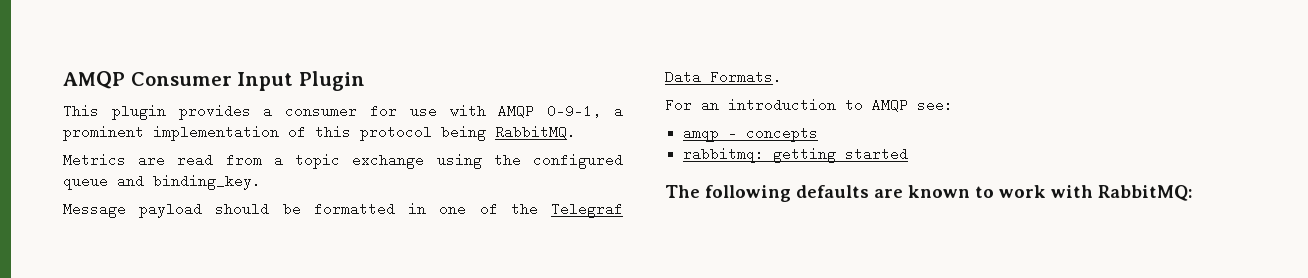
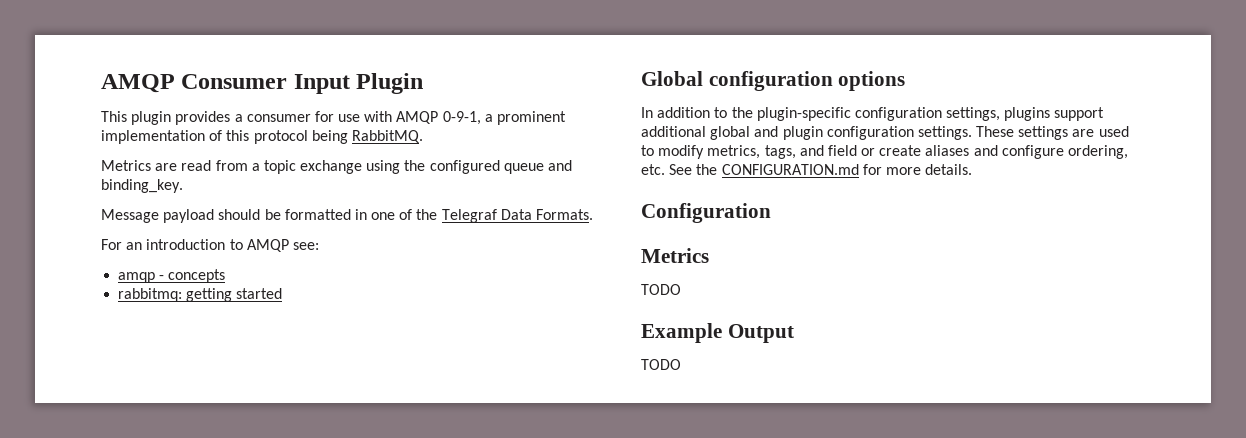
[665,185,1193,202] The following defaults are known to work with RabbitMQ: -> [641,71,906,91] [641,107,1105,121] [641,126,1129,140] [641,145,1129,159] [641,164,973,175] [641,203,771,223] [641,248,709,263] [641,284,681,295] [641,323,794,343] [641,359,681,370] Global configuration options // In addition to the plugin-specific configuration settings, plugins support additional global and plugin configuration settings. These settings are used to modify metrics, tags, and field or create aliases and configure ordering, etc. See the CONFIGURATION.md for more details. // Configuration // Metrics // TODO // Example Output // TODO

